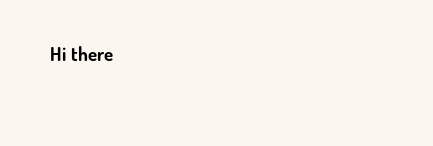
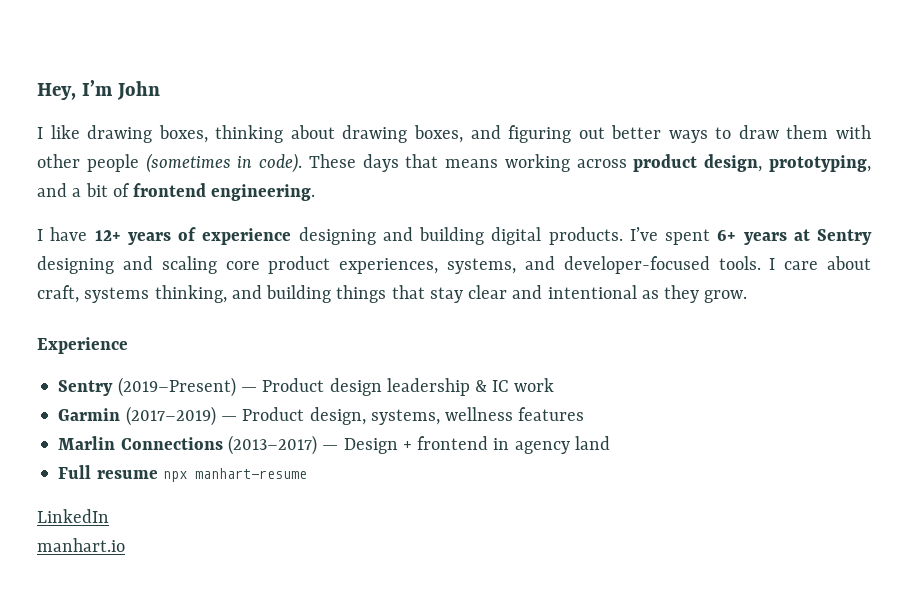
[50,46,114,61] Hi there -> [37,80,160,100] [37,125,871,143] [37,153,871,173] [37,183,316,201] [37,227,872,245] [37,256,872,274] [37,285,748,303] [37,337,128,354] [58,377,554,397] [58,406,585,426] [58,435,610,455] [58,465,307,482] [37,509,109,523] [37,538,125,552] Hey, I’m John // I like drawing boxes, thinking about drawing boxes, and figuring out better ways to draw them with other people (sometimes in code). These days that means working across product design, prototyping, and a bit of frontend engineering. // I have 12+ years of experience designing and building digital products. I’ve spent 6+ years at Sentry designing and scaling core product experiences, systems, and developer-focused tools. I care about craft, systems thinking, and building things that stay clear and intentional as they grow. // Experience // Sentry (2019–Present) — Product design leadership & IC work // Garmin (2017–2019) — Product design, systems, wellness features // Marlin Connections (2013–2017) — Design + frontend in agency land // Full resume npx manhart-resume // LinkedIn // manhart.io

